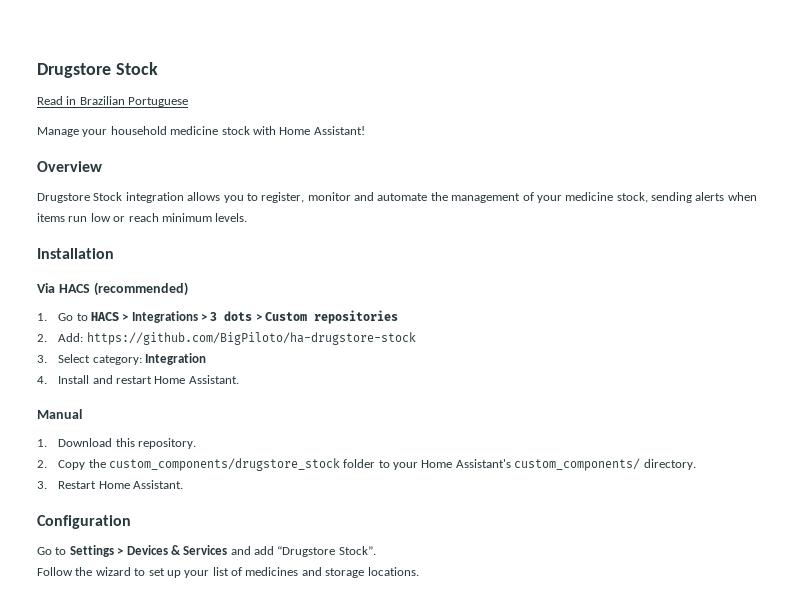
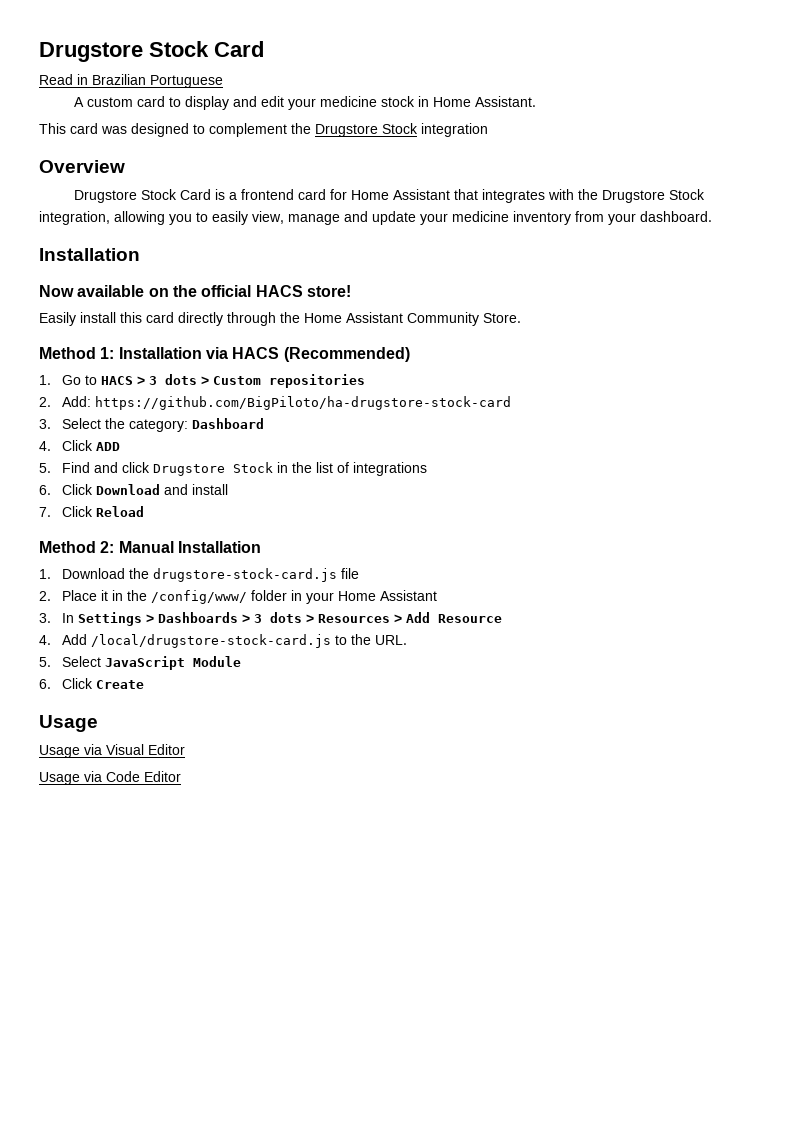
[37,62,158,78] Drugstore Stock -> [39,41,264,62] Drugstore Stock Card
[37,126,365,137] [37,161,102,172] [37,192,757,203] [37,213,248,222] [37,248,114,259] [37,282,188,296] Manage your household medicine stock with Home Assistant! // Overview // Drugstore Stock integration allows you to register, monitor and automate the management of your medicine stock, sending alerts when items run low or reach minimum levels. // Installation // Via HACS (recommended) -> [73,96,536,110] [39,123,488,137] [39,160,125,173] [73,189,705,203] [39,211,712,225] [39,248,140,261] [39,285,351,297] [39,312,521,326] [39,347,410,362] A custom card to display and edit your medicine stock in Home Assistant. // This card was designed to complement the Drugstore Stock integration // Overview // Drugstore Stock Card is a frontend card for Home Assistant that integrates with the Drugstore Stock integration, allowing you to easily view, manage and update your medicine inventory from your dashboard. // Installation // Now available on the official HACS store! // Easily install this card directly through the Home Assistant Community Store. // Method 1: Installation via HACS (Recommended)
[131,311,208,323] Integrations > -> (146, 380) none
[86,332,416,345] https://github.com/BigPiloto/ha-drugstore-stock -> [95,396,512,410] https://github.com/BigPiloto/ha-drugstore-stock-card
[92,353,206,365] [37,375,239,384] category: Integration // 4. Install and restart Home Assistant. // -> [105,418,265,432] [39,440,121,451] [39,462,428,476] [39,484,229,495] [39,506,145,517] [39,541,115,553] the category: Dashboard // 4. Click ADD // 5. Find and click Drugstore Stock in the list of integrations // 6. Click Download and install // 7. Click Reload // Method 2:
(82, 414) none -> [177,541,261,553] Installation
[115,438,196,449] [37,458,696,471] [37,480,183,489] [37,515,131,529] [37,545,376,557] [37,567,419,578] this repository. // 2. Copy the custom_components/drugstore_stock folder to your Home Assistant's custom_components/ directory. // 3. Restart Home Assistant. // Configuration // Go to Settings > Devices & Services and add “Drugstore Stock”. // Follow the wizard to set up your list of medicines and storage locations. -> [129,568,360,582] [39,590,438,604] [39,612,503,626] [39,634,408,648] [39,656,242,670] [39,678,145,689] [39,715,98,732] [39,744,185,758] [39,771,181,785] the drugstore-stock-card.js file // 2. Place it in the /config/www/ folder in your Home Assistant // 3. In Settings > Dashboards > 3 dots > Resources > Add Resource // 4. Add /local/drugstore-stock-card.js to the URL. // 5. Select JavaScript Module // 6. Click Create // Usage // Usage via Visual Editor // Usage via Code Editor

